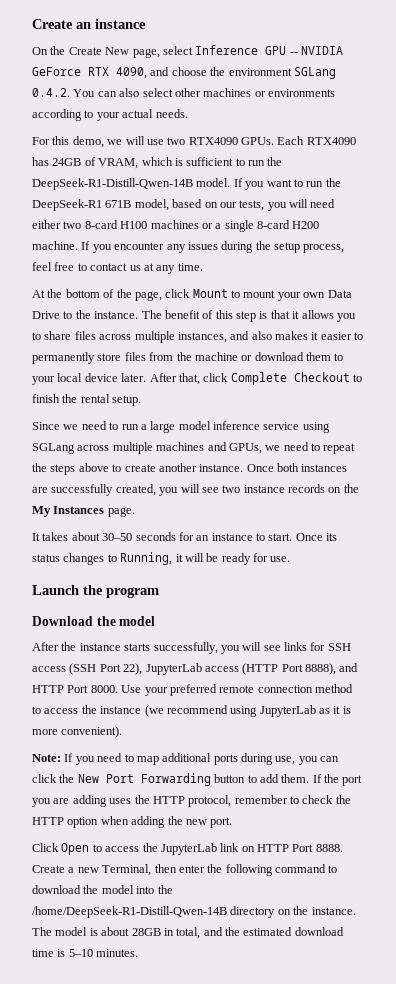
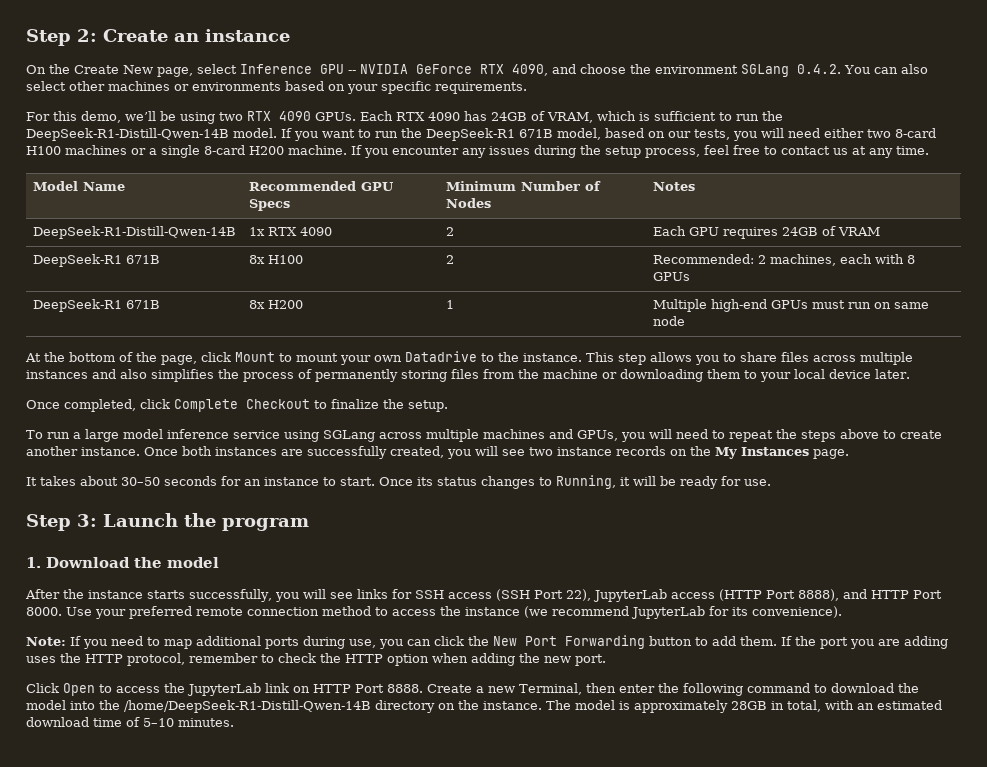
(32, 24) none -> [26,29,97,46] Step 2:
[32,109,188,121] [32,136,356,148] according to your actual needs. // For this demo, we will use two RTX4090 GPUs. Each RTX4090 -> [285,81,527,94] [26,111,460,124] based on your specific requirements. // For this demo, we’ll be using two RTX 4090 GPUs. Each RTX 4090
(203, 267) none -> [32,181,125,191] [248,181,394,191] [248,199,290,211] [445,181,601,191] [445,198,491,208] [652,182,695,191] [32,226,236,239] [248,227,332,236] [445,227,454,236] [652,226,880,239] [32,254,160,267] [248,255,303,264] [445,255,454,264] [652,254,915,266] [652,272,690,281] [32,299,160,312] [248,300,303,309] [445,300,454,309] [652,299,929,312] [652,316,685,326] // Model Name | Recommended GPU Specs | Minimum Number of Nodes | Notes // DeepSeek-R1-Distill-Qwen-14B | 1x RTX 4090 | 2 | Each GPU requires 24GB of VRAM // DeepSeek-R1 671B | 8x H100 | 2 | Recommended: 2 machines, each with 8 GPUs // DeepSeek-R1 671B | 8x H200 | 1 | Multiple high-end GPUs must run on same node
[327,290,352,298] [32,311,60,319] Data Drive -> [405,351,477,362] Datadrive
[141,310,300,322] The benefit of this step is that it -> [586,352,646,365] This step
[177,332,227,343] instances, -> [26,370,88,379] instances
[275,331,364,340] [32,352,122,364] makes it easier to permanently store -> [151,369,447,382] simplifies the process of permanently storing
[254,352,304,361] download -> [620,369,703,382] downloading
[149,373,200,385] After that, -> [26,399,136,412] // Once completed,
[32,394,142,406] [32,421,119,430] finish the rental setup. // Since we need to -> [331,399,448,412] [26,430,43,439] finalize the setup. // To
[265,445,281,451] we -> [620,429,672,442] you will
(291, 559) none -> [26,514,97,531] Step 3:
(159, 592) none -> [26,557,41,568] 1.
[230,705,351,717] [32,726,123,738] using JupyterLab as it is more convenient). -> [631,606,842,619] JupyterLab for its convenience).
[101,927,130,936] about -> [634,700,728,713] approximately
[203,927,240,936] and the -> [825,700,874,710] with an
[57,949,66,957] is -> [126,717,140,727] of

